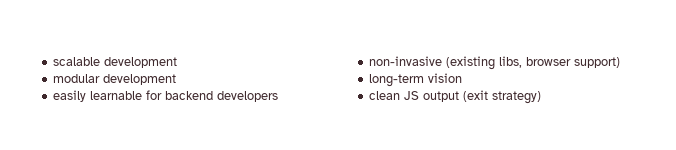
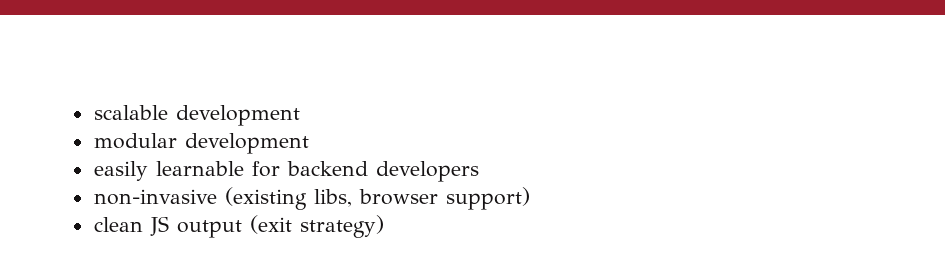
[369,73,463,87] // long-term vision -> (530, 198) none

